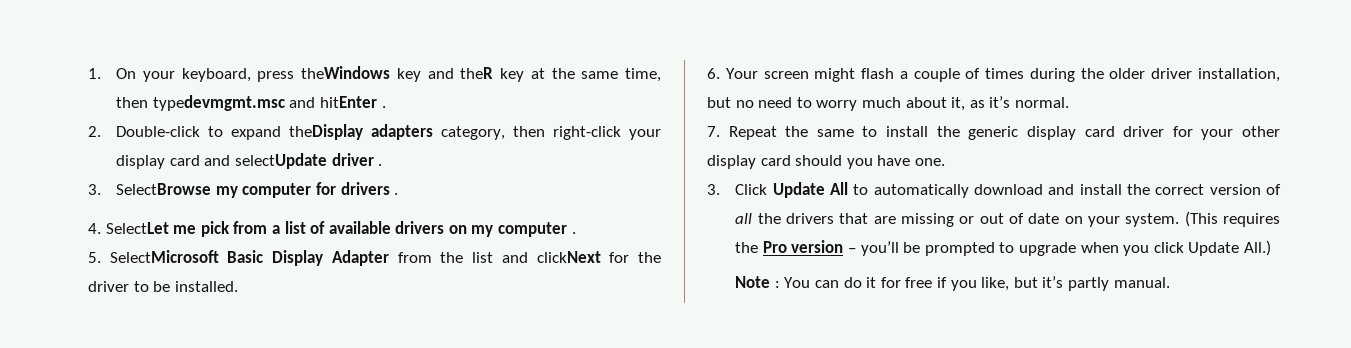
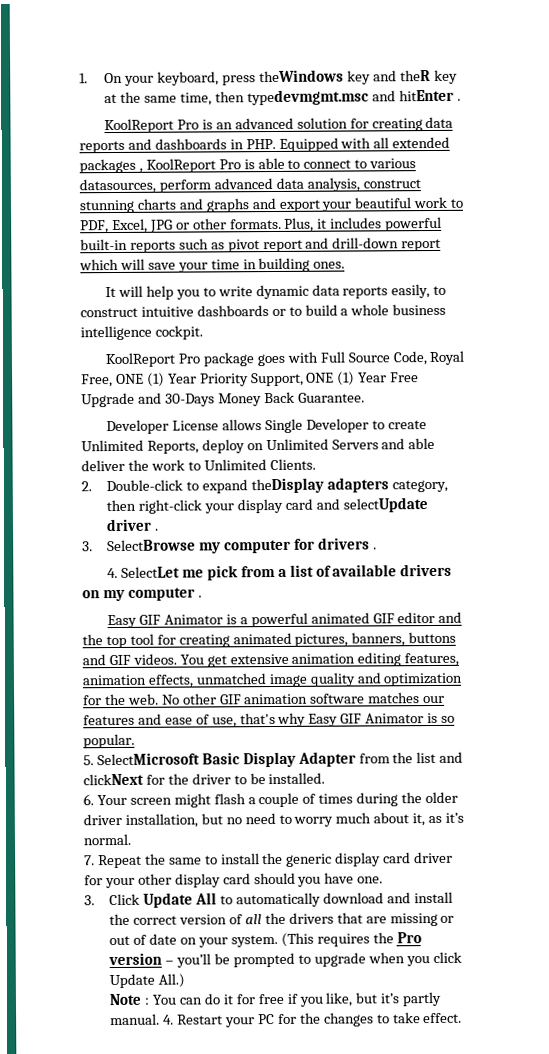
(386, 107) none -> [104,116,454,134] [79,136,451,154] [79,157,417,174] [79,177,421,194] [79,196,464,214] [80,216,443,234] [80,237,442,253] [79,257,346,273] [105,284,447,300] [80,303,447,318] [80,325,203,341] [105,350,465,368] [81,371,420,388] [81,391,365,408] [106,418,427,435] [81,437,436,454] [81,458,316,472] // KoolReport Pro is an advanced solution for creating data reports and dashboards in PHP. Equipped with all extended packages , KoolReport Pro is able to connect to various datasources, perform advanced data analysis, construct stunning charts and graphs and export your beautiful work to PDF, Excel, JPG or other formats. Plus, it includes powerful built-in reports such as pivot report and drill-down report which will save your time in building ones. // It will help you to write dynamic data reports easily, to construct intuitive dashboards or to build a whole business intelligence cockpit. // KoolReport Pro package goes with Full Source Code, Royal Free, ONE (1) Year Priority Support, ONE (1) Year Free Upgrade and 30-Days Money Back Guarantee. // Developer License allows Single Developer to create Unlimited Reports, deploy on Unlimited Servers and able deliver the work to Unlimited Clients.
(576, 233) none -> [107,611,463,629] [82,631,457,649] [82,652,460,668] [82,672,464,688] [83,692,446,706] [83,712,456,728] [83,733,135,749] // Easy GIF Animator is a powerful animated GIF editor and the top tool for creating animated pictures, banners, buttons and GIF videos. You get extensive animation editing features, animation effects, unmatched image quality and optimization for the web. No other GIF animation software matches our features and ease of use, that's why Easy GIF Animator is so popular.
(1170, 282) none -> [163,1012,463,1028] 4. Restart your PC for the changes to take effect.

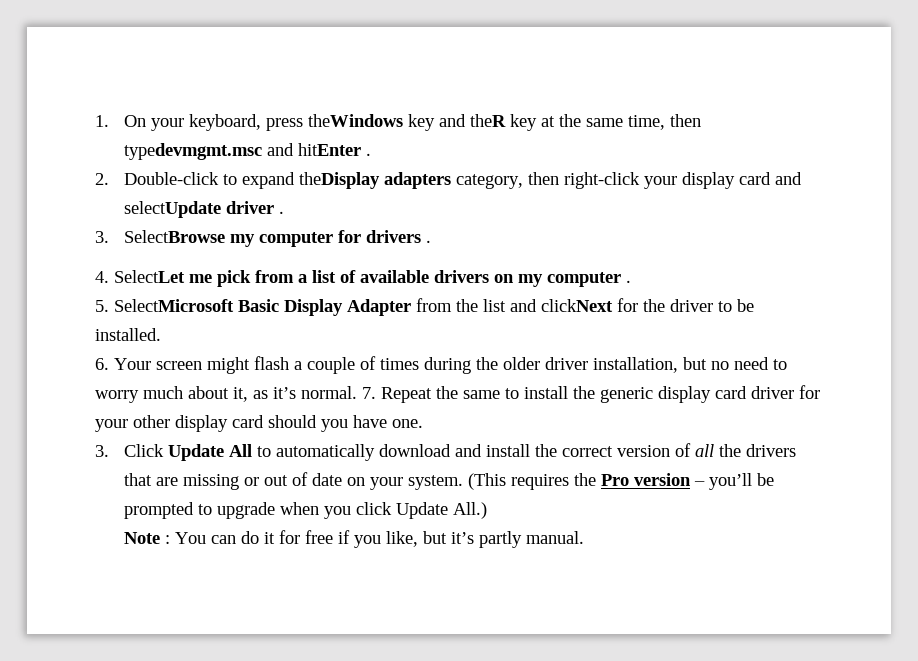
[104,116,454,134] [79,136,451,154] [79,157,417,174] [79,177,421,194] [79,196,464,214] [80,216,443,234] [80,237,442,253] [79,257,346,273] [105,284,447,300] [80,303,447,318] [80,325,203,341] [105,350,465,368] [81,371,420,388] [81,391,365,408] [106,418,427,435] [81,437,436,454] [81,458,316,472] // KoolReport Pro is an advanced solution for creating data reports and dashboards in PHP. Equipped with all extended packages , KoolReport Pro is able to connect to various datasources, perform advanced data analysis, construct stunning charts and graphs and export your beautiful work to PDF, Excel, JPG or other formats. Plus, it includes powerful built-in reports such as pivot report and drill-down report which will save your time in building ones. // It will help you to write dynamic data reports easily, to construct intuitive dashboards or to build a whole business intelligence cockpit. // KoolReport Pro package goes with Full Source Code, Royal Free, ONE (1) Year Priority Support, ONE (1) Year Free Upgrade and 30-Days Money Back Guarantee. // Developer License allows Single Developer to create Unlimited Reports, deploy on Unlimited Servers and able deliver the work to Unlimited Clients. -> (372, 154) none
[107,611,463,629] [82,631,457,649] [82,652,460,668] [82,672,464,688] [83,692,446,706] [83,712,456,728] [83,733,135,749] // Easy GIF Animator is a powerful animated GIF editor and the top tool for creating animated pictures, banners, buttons and GIF videos. You get extensive animation editing features, animation effects, unmatched image quality and optimization for the web. No other GIF animation software matches our features and ease of use, that's why Easy GIF Animator is so popular. -> (631, 281) none
(131, 839) // -> (357, 392) none
[163,1012,463,1028] 4. Restart your PC for the changes to take effect. -> (585, 537) none

